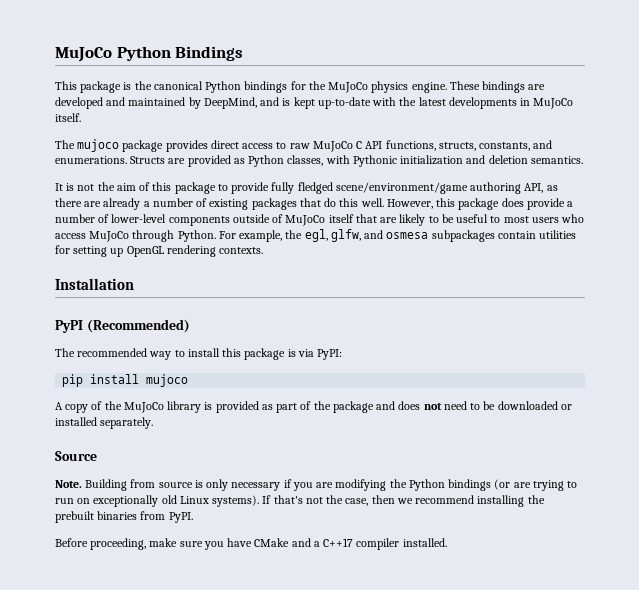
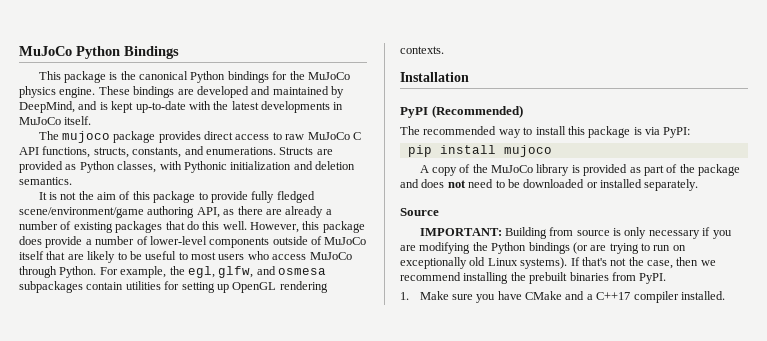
[55,480,82,488] Note. -> [419,228,502,236] IMPORTANT:
[55,538,178,550] Before proceeding, make -> [400,291,449,300] 1. Make

